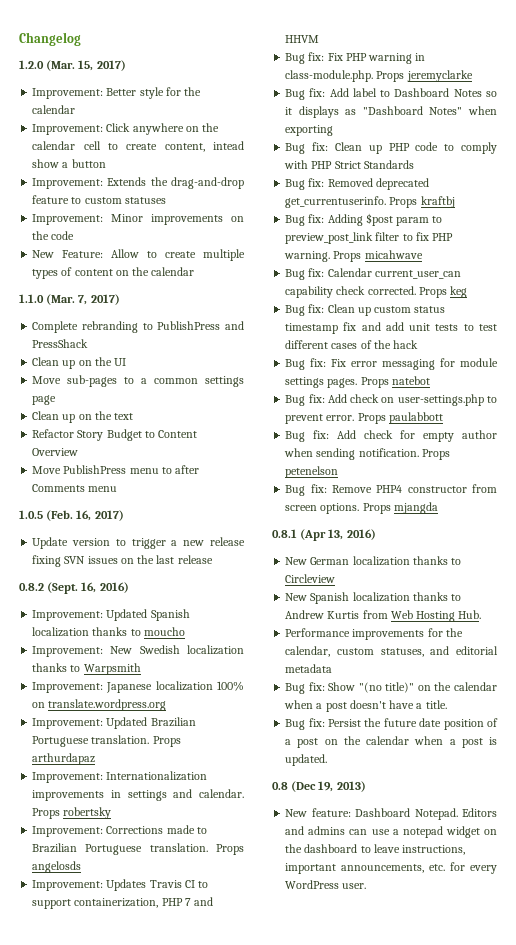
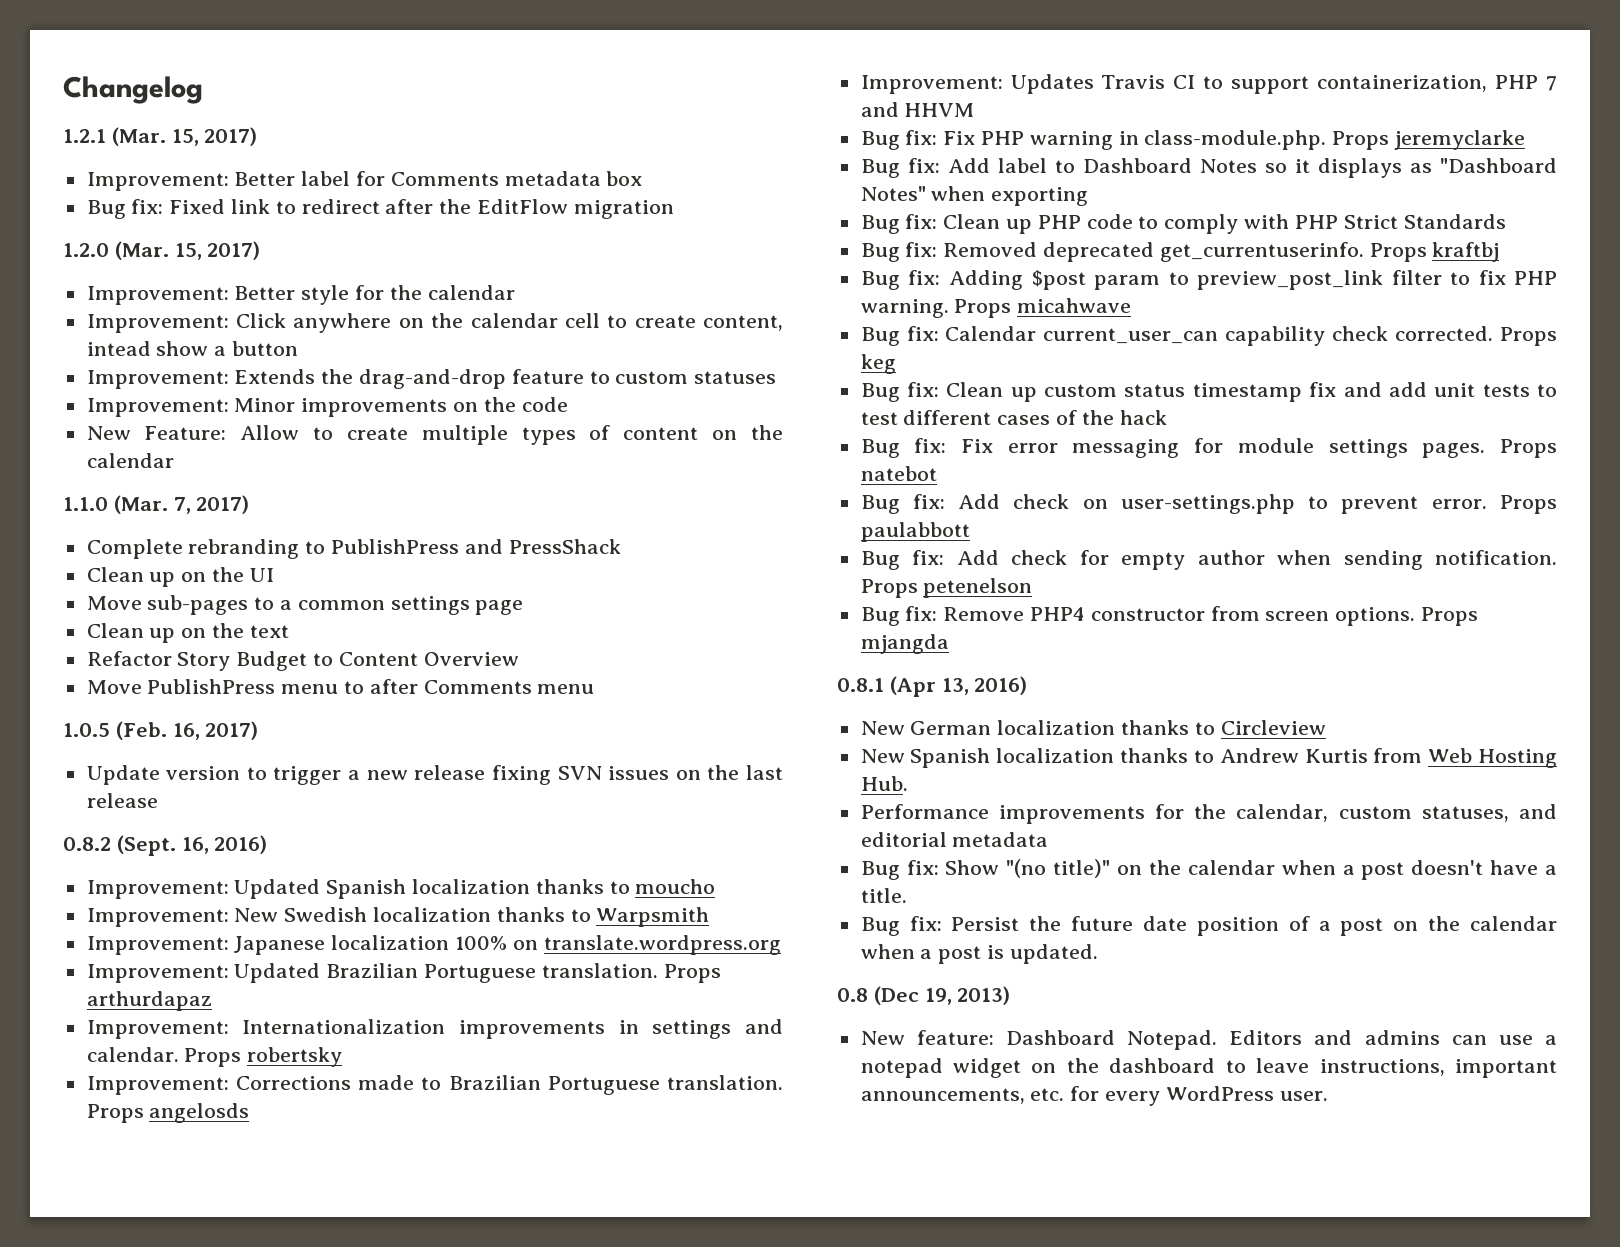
(81, 39) none -> [63,127,258,146] [86,171,643,191] [86,199,674,219] // 1.2.1 (Mar. 15, 2017) // Improvement: Better label for Comments metadata box // Bug fix: Fixed link to redirect after the EditFlow migration

